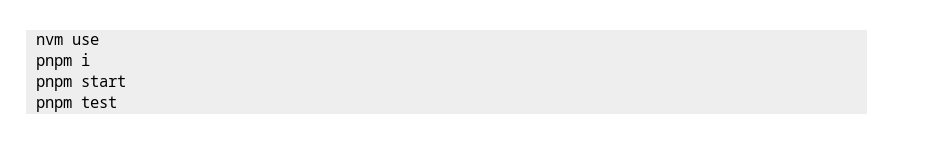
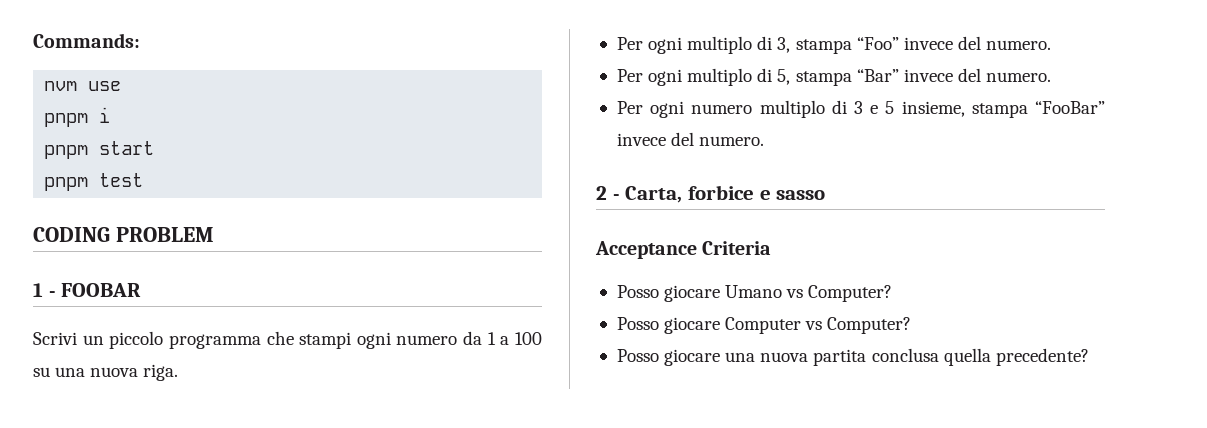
(35, 40) none -> [33,33,140,48] Commands: //
(117, 102) none -> [33,227,214,242] [33,283,142,297] [33,331,542,349] [33,364,179,381] [616,36,1052,54] [616,68,1052,86] [616,100,1105,118] [616,132,765,146] [596,185,826,203] [595,241,772,259] [616,285,893,302] [616,317,912,334] [616,348,1089,366] // CODING PROBLEM // 1 - FOOBAR // Scrivi un piccolo programma che stampi ogni numero da 1 a 100 su una nuova riga. // Per ogni multiplo di 3, stampa “Foo” invece del numero. // Per ogni multiplo di 5, stampa “Bar” invece del numero. // Per ogni numero multiplo di 3 e 5 insieme, stampa “FooBar” invece del numero. // 2 - Carta, forbice e sasso // Acceptance Criteria // Posso giocare Umano vs Computer? // Posso giocare Computer vs Computer? // Posso giocare una nuova partita conclusa quella precedente?

